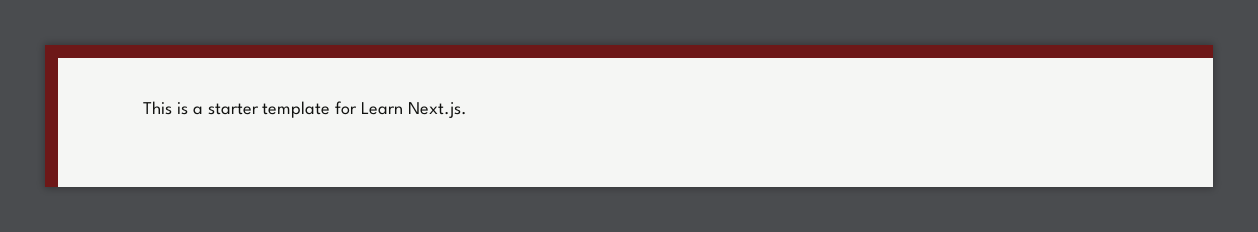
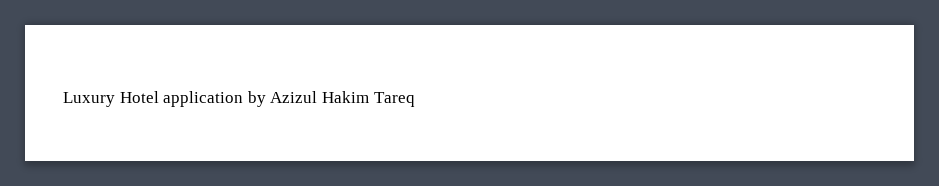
[143,101,468,118] This is a starter template for Learn Next.js. -> [63,91,415,107] Luxury Hotel application by Azizul Hakim Tareq

